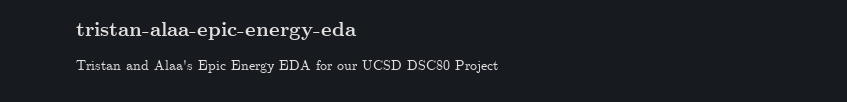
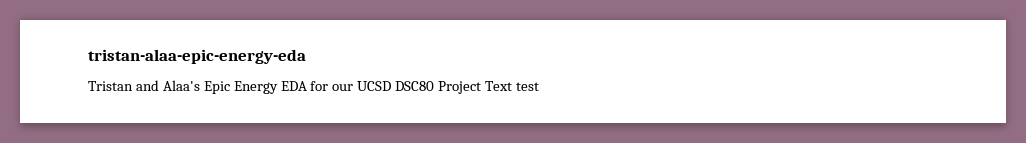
(498, 66) none -> [485,81,539,91] Text test

